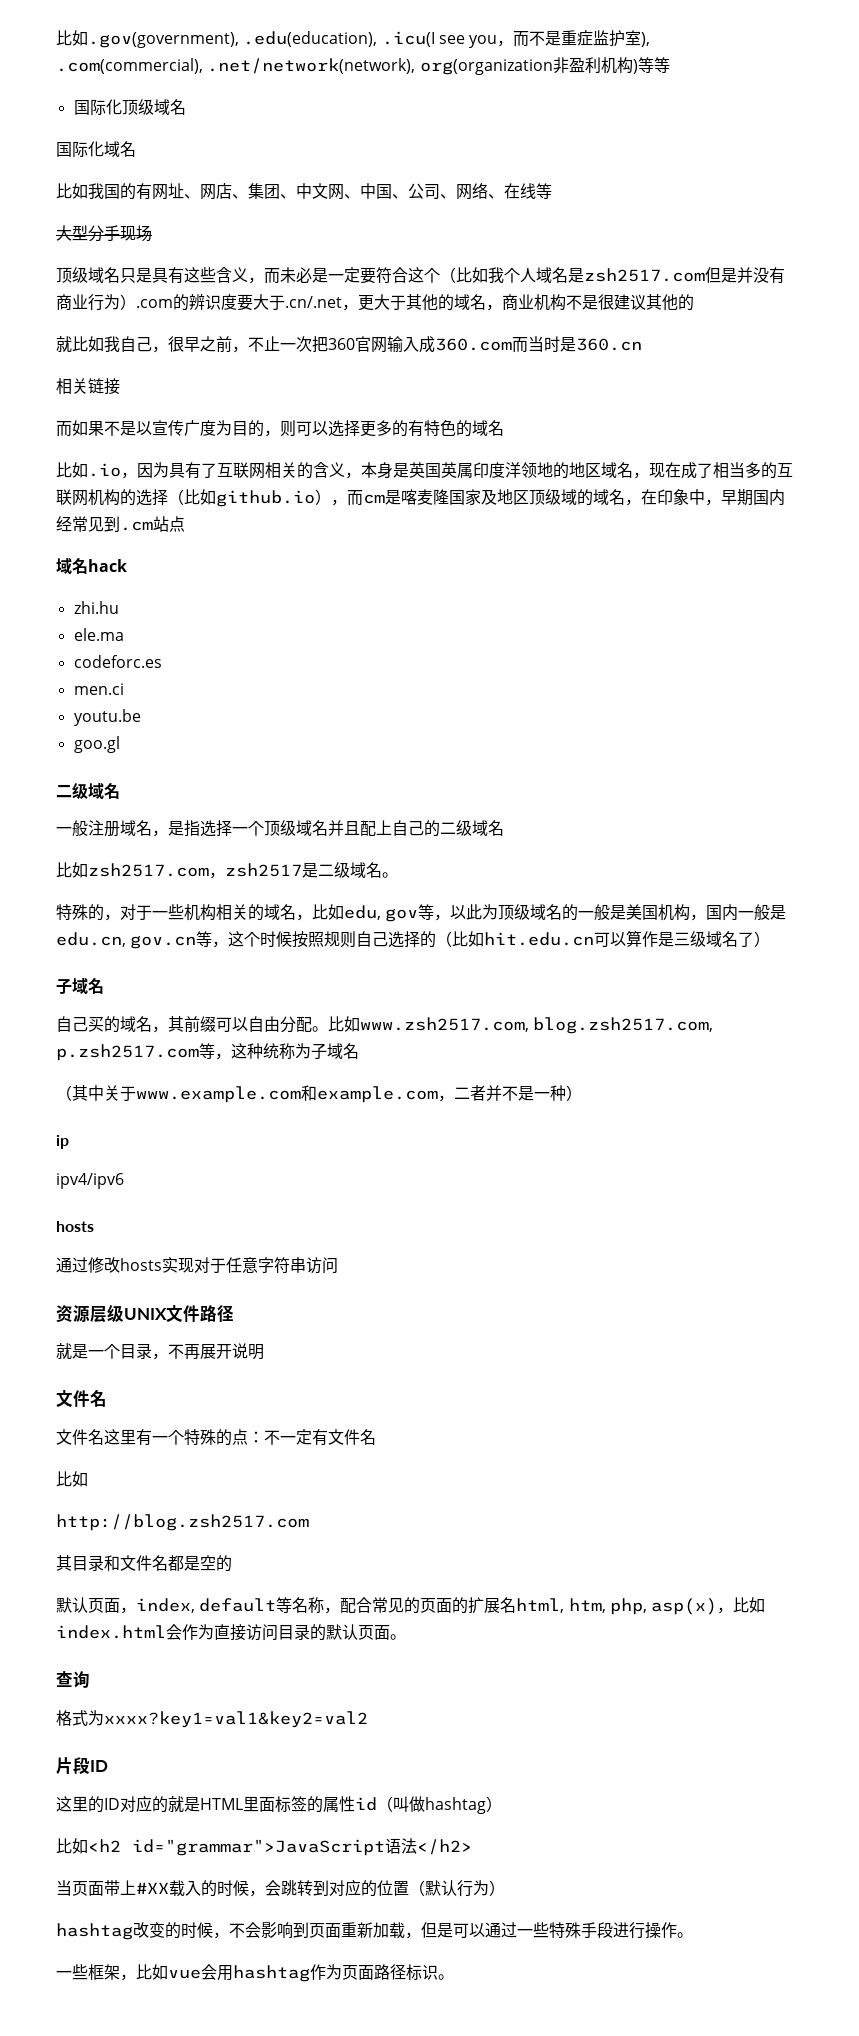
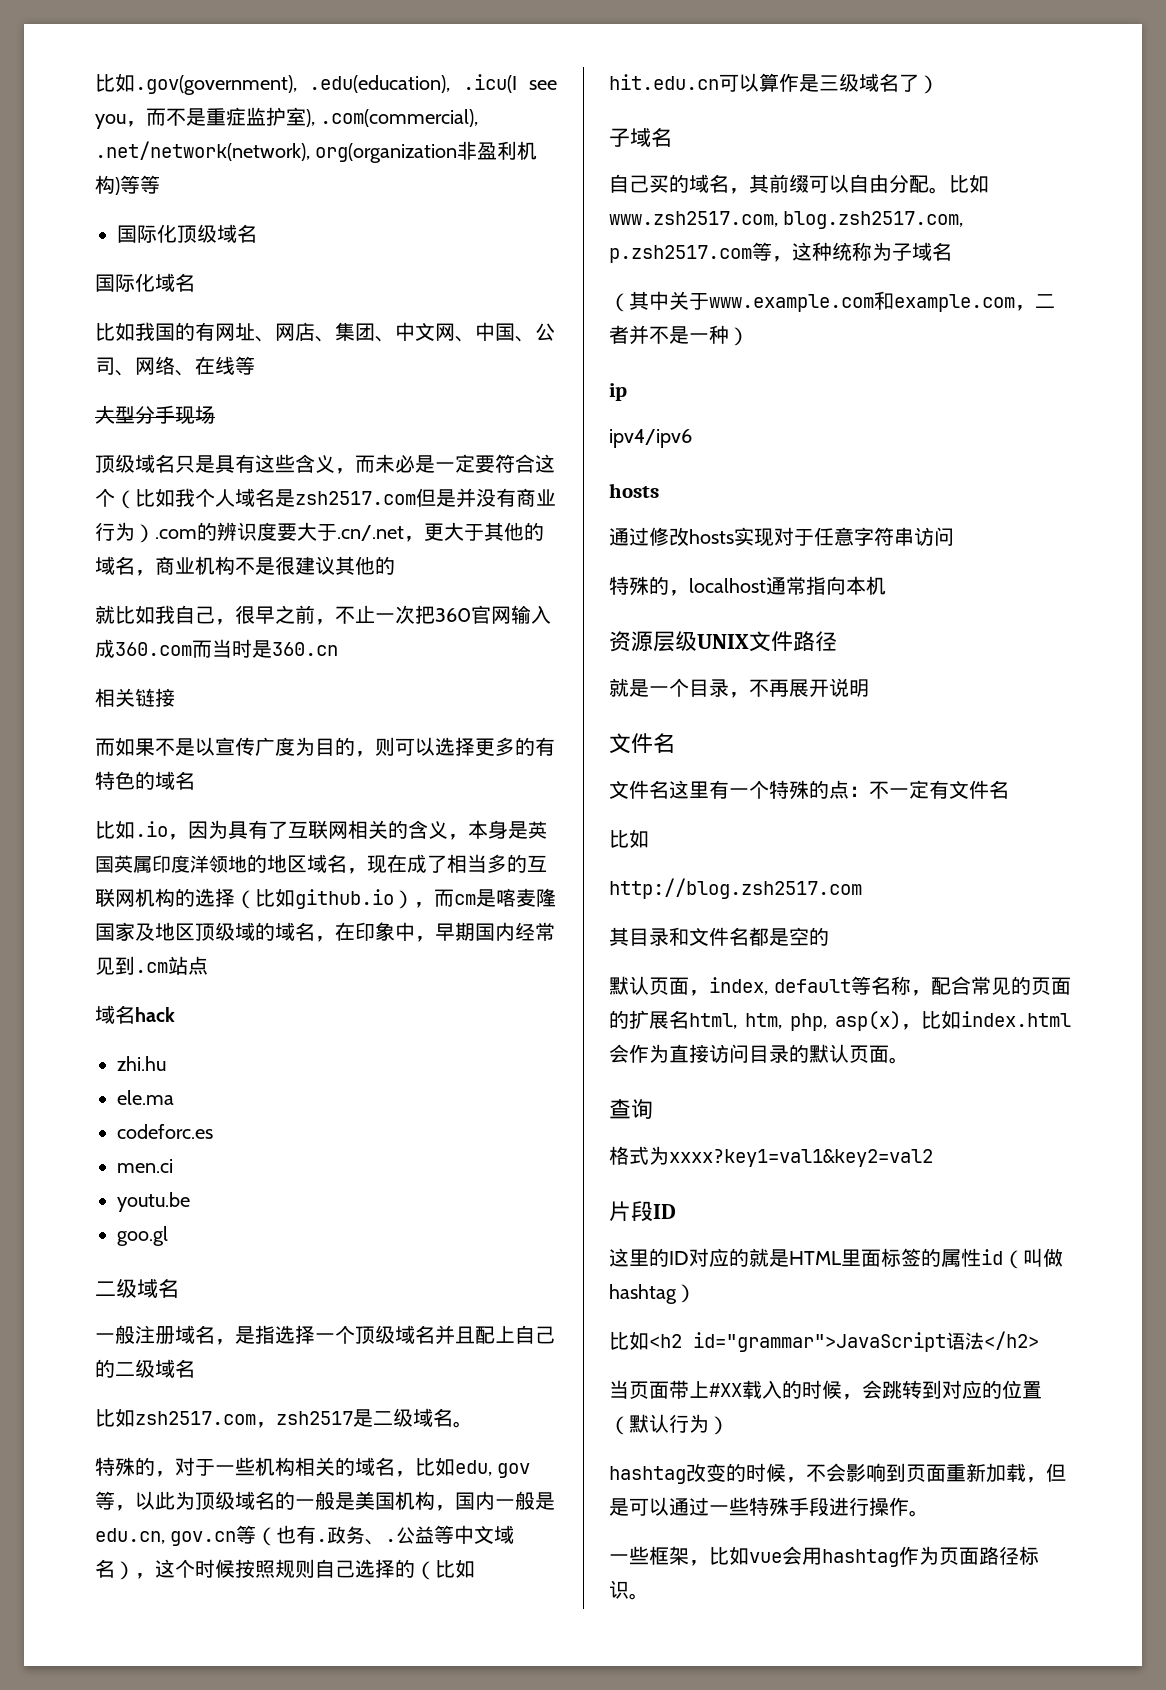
(213, 939) none -> [256,1525,515,1546] [95,1559,135,1580] （也有.政务、.公益等中文域名）
(338, 1265) none -> [609,576,886,596] // 特殊的，localhost通常指向本机

